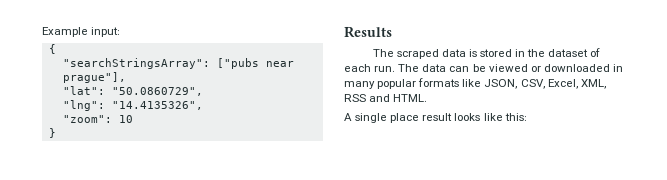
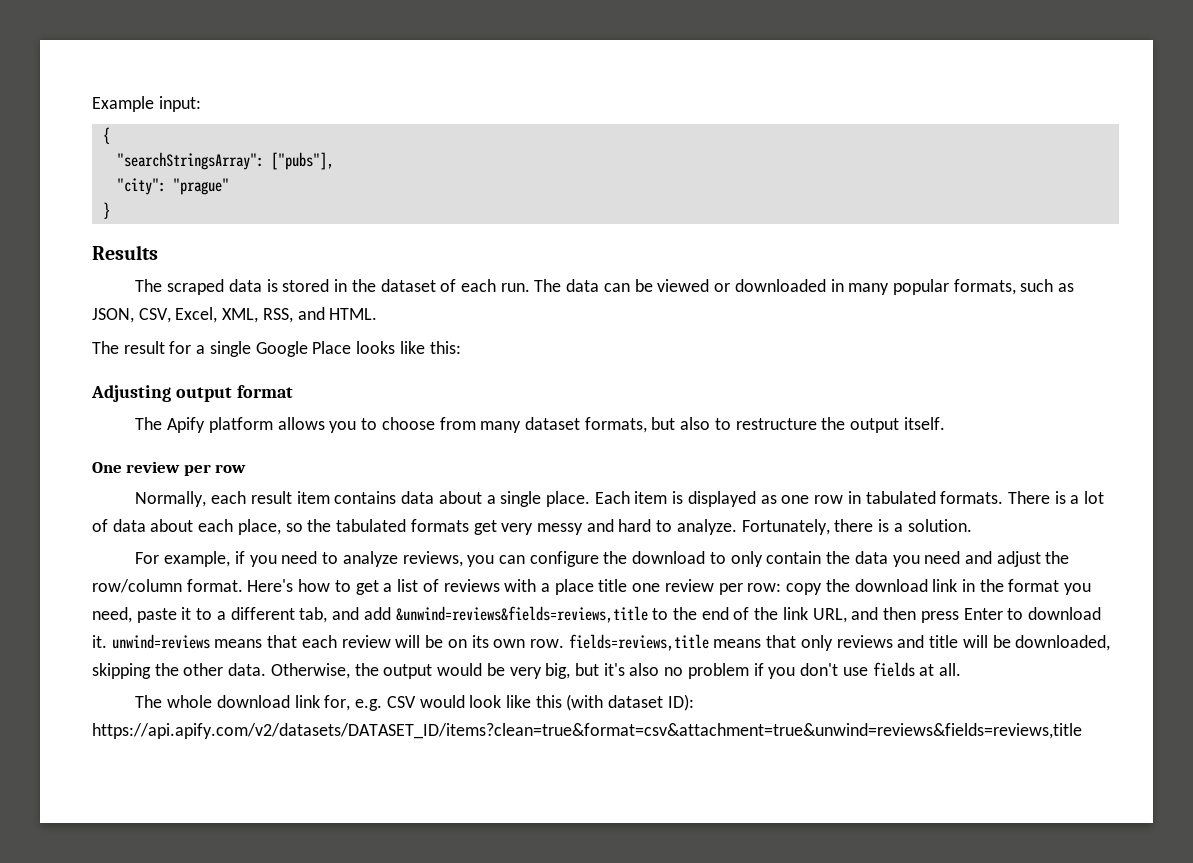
[216,58,294,69] [62,72,126,83] [62,86,203,96] [62,100,203,111] [62,115,133,123] ["pubs near prague"], // "lat": "50.0860729", // "lng": "14.4135326", // "zoom": 10 -> [270,152,334,170] [116,178,229,195] ["pubs"], // "city": "prague"
[418,78,482,87] formats like -> [953,279,1075,295] formats, such as
[344,94,366,102] RSS -> [262,308,293,323] RSS,
[344,113,527,123] A single place result looks like this: -> [92,341,461,357] [91,385,293,402] [135,417,945,433] [92,461,247,476] [135,491,1105,507] [92,519,972,535] [135,551,1070,567] [92,579,1092,595] [92,606,1101,623] [92,634,1111,651] [92,662,961,679] [135,694,694,711] [92,723,1082,739] The result for a single Google Place looks like this: // Adjusting output format // The Apify platform allows you to choose from many dataset formats, but also to restructure the output itself. // One review per row // Normally, each result item contains data about a single place. Each item is displayed as one row in tabulated formats. There is a lot of data about each place, so the tabulated formats get very messy and hard to analyze. Fortunately, there is a solution. // For example, if you need to analyze reviews, you can configure the download to only contain the data you need and adjust the row/column format. Here's how to get a list of reviews with a place title one review per row: copy the download link in the format you need, paste it to a different tab, and add &unwind=reviews&fields=reviews,title to the end of the link URL, and then press Enter to download it. unwind=reviews means that each review will be on its own row. fields=reviews,title means that only reviews and title will be downloaded, skipping the other data. Otherwise, the output would be very big, but it's also no problem if you don't use fields at all. // The whole download link for, e.g. CSV would look like this (with dataset ID): https://api.apify.com/v2/datasets/DATASET_ID/items?clean=true&format=csv&attachment=true&unwind=reviews&fields=reviews,title

